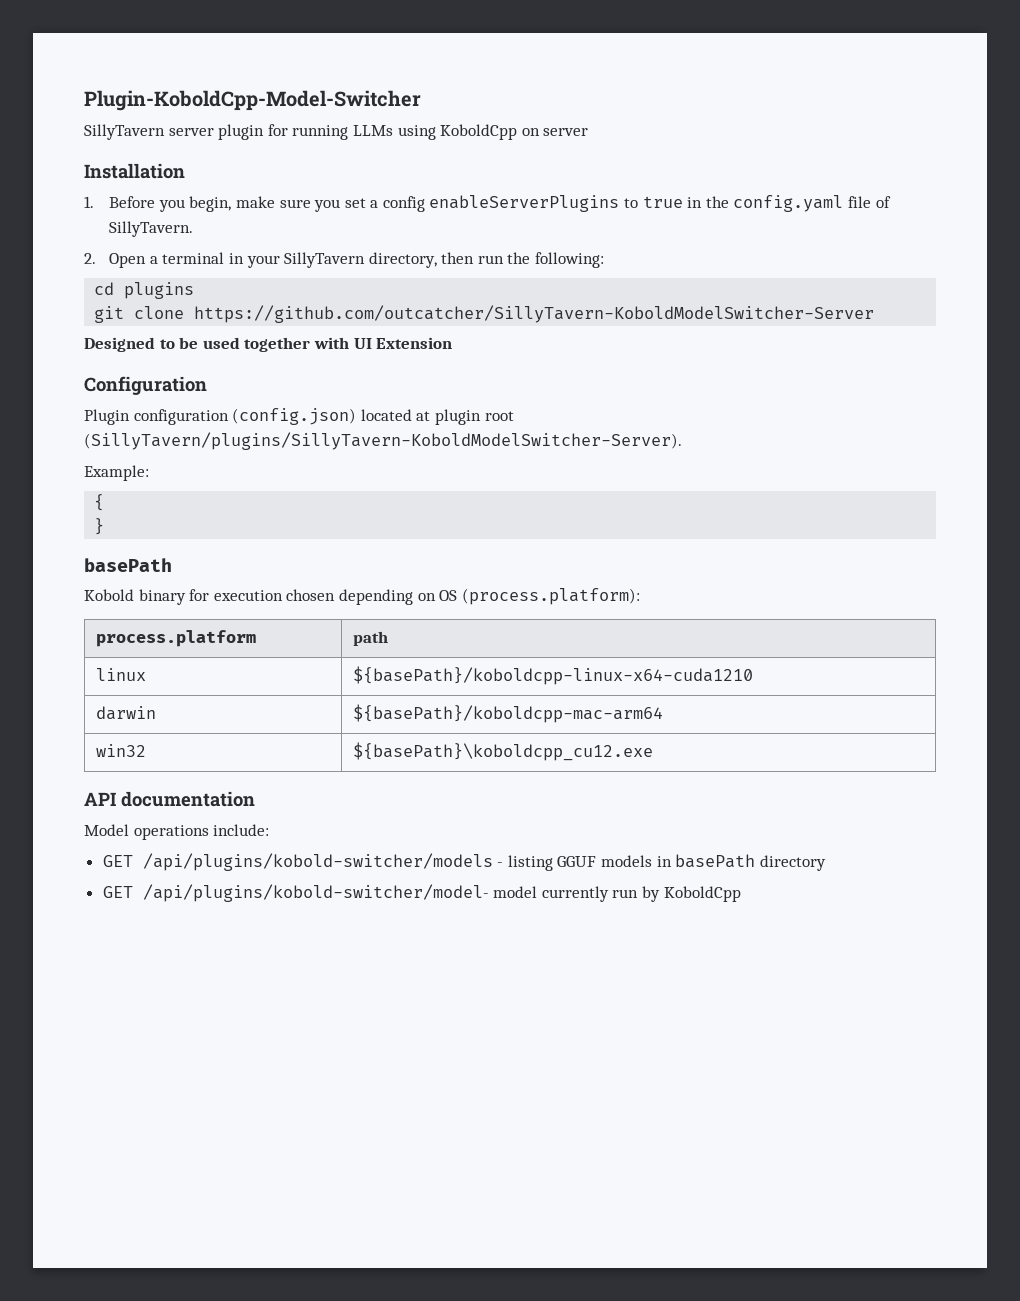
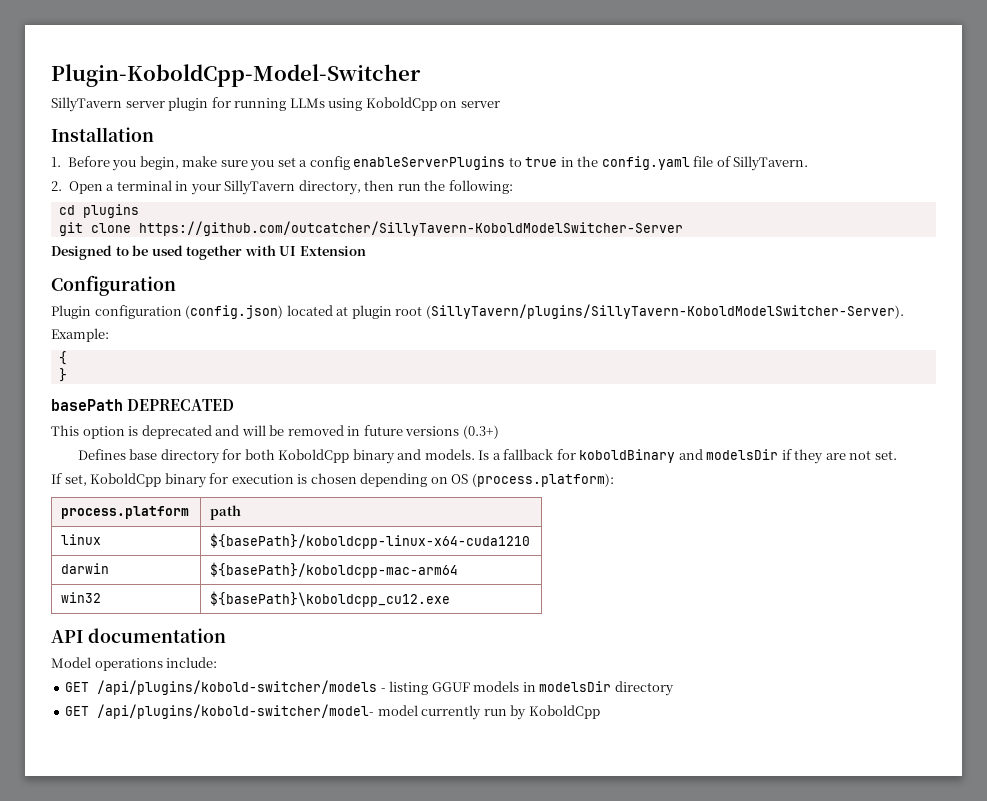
[84,589,134,601] // Kobold -> [127,399,235,411] [51,425,499,439] [77,449,897,464] [51,473,162,487] DEPRECATED // This option is deprecated and will be removed in future versions (0.3+) // Defines base directory for both KoboldCpp binary and models. Is a fallback for koboldBinary and modelsDir if they are not set. // If set, KoboldCpp
(283, 595) none -> [297,474,308,484] is
[675,854,756,868] basePath -> [539,681,612,692] modelsDir

